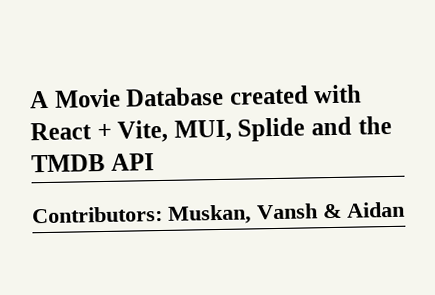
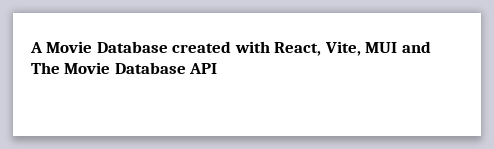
[30,115,392,143] [31,153,155,173] [32,201,405,225] React + Vite, MUI, Splide and the TMDB API // Contributors: Muskan, Vansh & Aidan -> [274,41,431,56] [31,62,218,74] React, Vite, MUI and The Movie Database API

